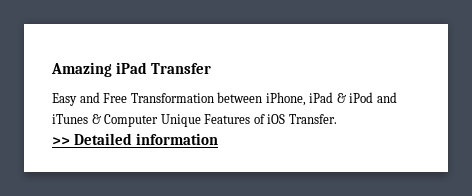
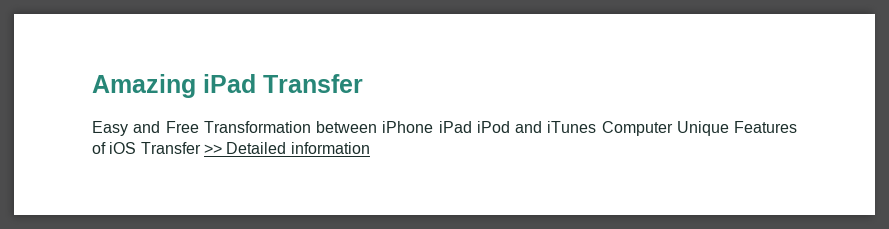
[265,92,346,106] iPhone, iPad & -> [382,121,472,133] iPhone iPad
[91,114,101,124] & -> (597, 127) none
[288,114,337,124] Transfer. // -> [140,142,201,154] Transfer

